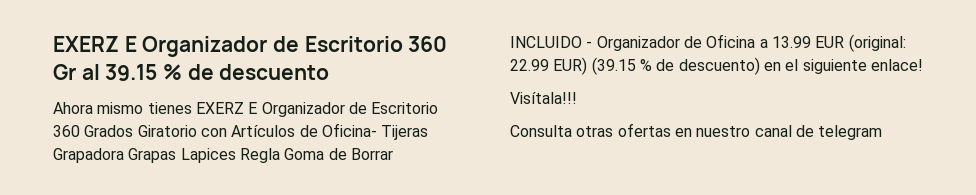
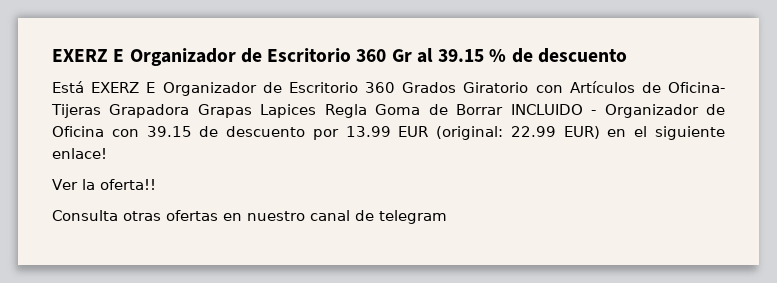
[53,102,192,114] Ahora mismo tienes -> [52,81,84,93] Está
[759,39,768,48] a -> [111,126,339,140] con 39.15 de descuento por
[591,57,760,75] (39.15 % de descuento) -> (600, 132) none
[510,92,577,104] Visítala!!! -> [52,179,156,190] Ver la oferta!!

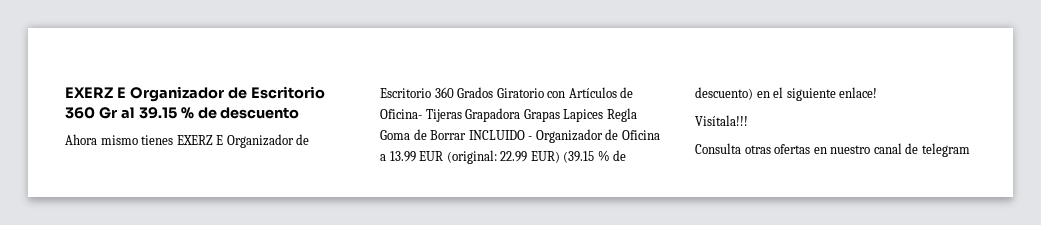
[52,81,84,93] Está -> [65,134,174,145] Ahora mismo tienes
[111,126,339,140] con 39.15 de descuento por -> [380,154,386,161] a
(600, 132) none -> [563,150,627,163] [695,87,753,100] (39.15 % de descuento)
[52,179,156,190] Ver la oferta!! -> [695,115,748,126] Visítala!!!

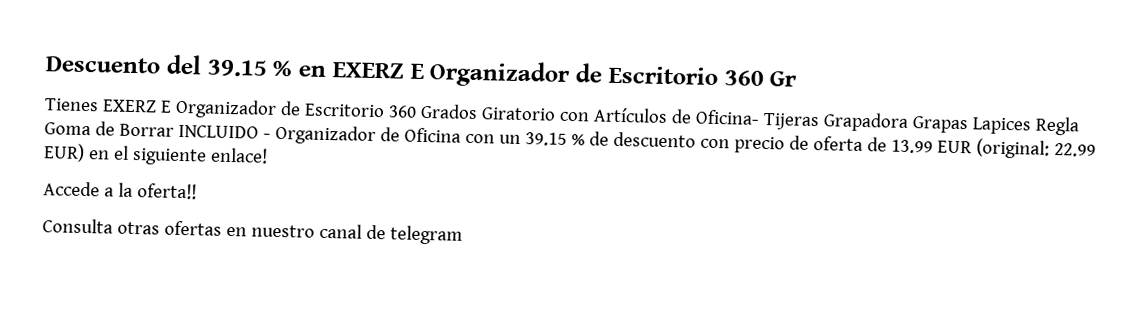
(65, 92) none -> [45,54,326,77] Descuento del 39.15 % en
[120,107,300,119] [65,134,174,145] al 39.15 % de descuento // Ahora mismo tienes -> [44,98,99,112] // Tienes
[380,154,386,161] a -> [464,131,887,154] con un 39.15 % de descuento con precio de oferta de
[563,150,627,163] [695,87,753,100] (39.15 % de descuento) -> (85, 152) none
[695,115,748,126] Visítala!!! -> [43,181,197,200] Accede a la oferta!!

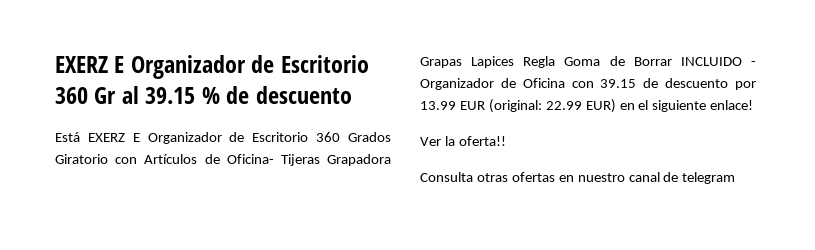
[45,54,326,77] Descuento del 39.15 % en -> (55, 64) none
[44,98,99,112] // Tienes -> [121,86,352,104] [55,132,80,142] al 39.15 % de descuento // Está
[498,131,887,154] un 39.15 % de descuento con precio de oferta de -> [600,78,756,90] 39.15 de descuento por
[43,181,114,197] Accede a -> [420,137,441,146] Ver

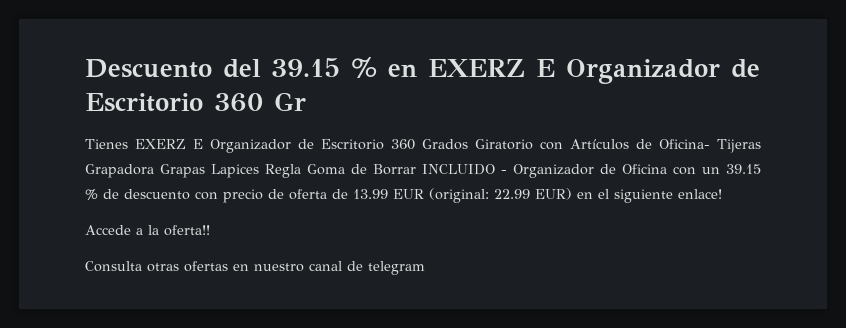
(55, 64) none -> [85,57,417,78] Descuento del 39.15 % en
[121,86,352,104] [55,132,80,142] al 39.15 % de descuento // Está -> [85,139,128,149] // Tienes
[600,78,756,90] 39.15 de descuento por -> [702,164,761,174] [85,189,348,203] un 39.15 % de descuento con precio de oferta de
[420,137,441,146] Ver -> [85,225,143,235] Accede a

